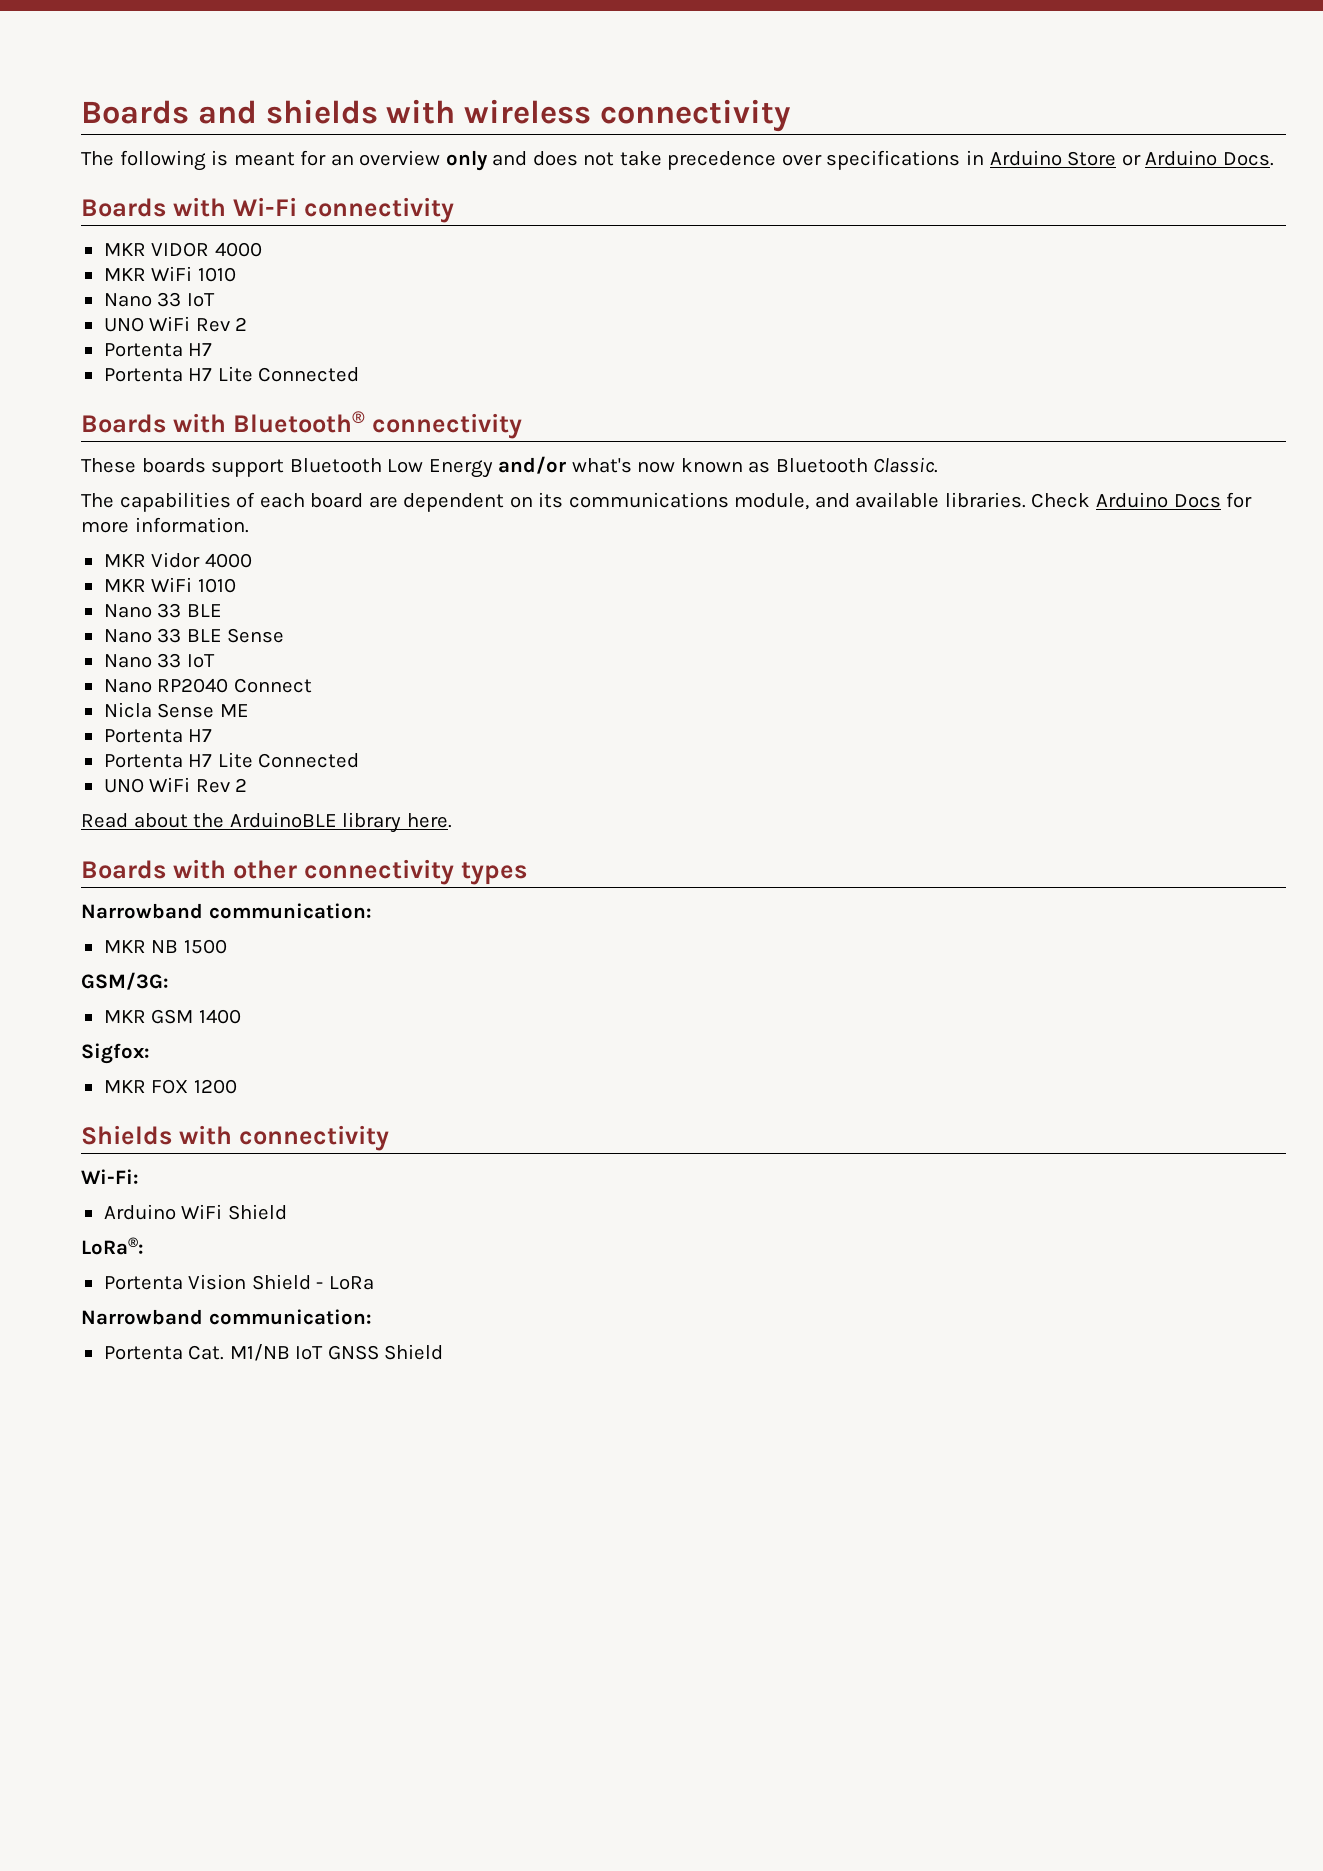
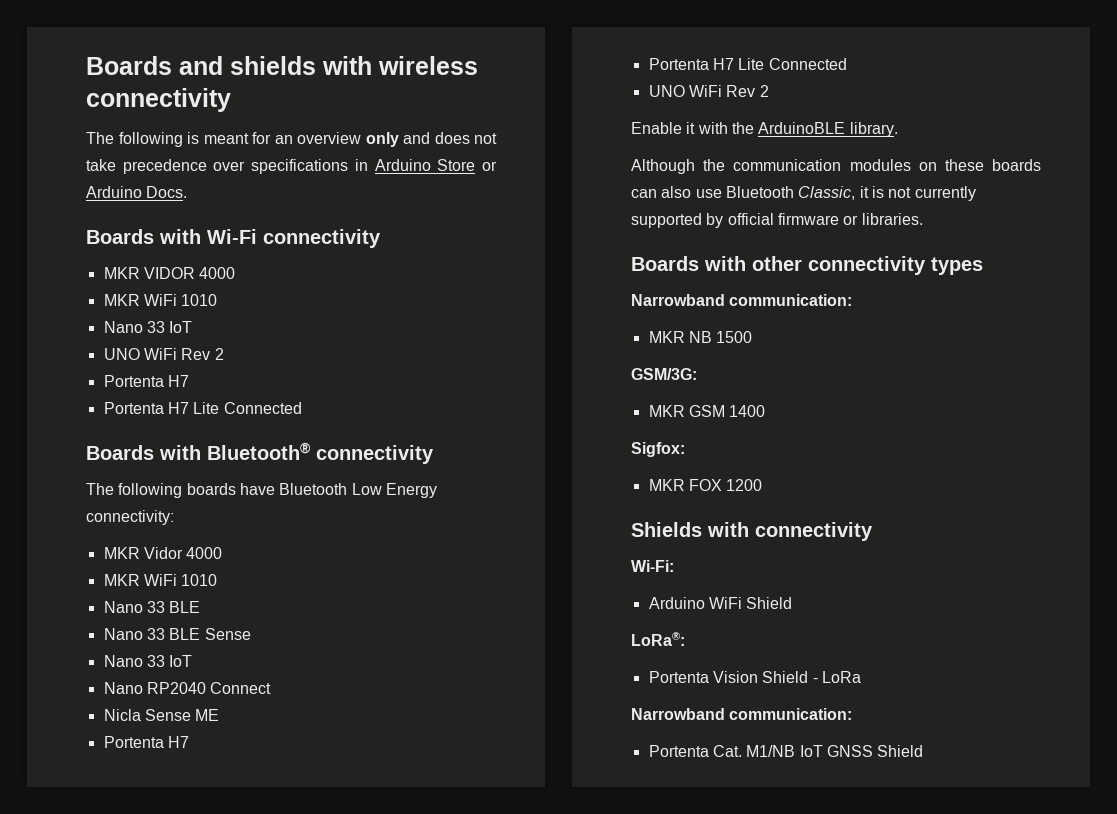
[81,456,939,478] [81,492,1253,512] [81,517,249,533] These boards support Bluetooth Low Energy and/or what's now known as Bluetooth Classic. // The capabilities of each board are dependent on its communications module, and available libraries. Check Arduino Docs for more information. -> [86,483,437,498] [86,510,174,525] The following boards have Bluetooth Low Energy connectivity:
[81,812,452,833] Read about the ArduinoBLE library here. -> [631,122,898,137] [631,159,1041,174] [631,186,976,201] [631,213,923,228] Enable it with the ArduinoBLE library. // Although the communication modules on these boards can also use Bluetooth Classic, it is not currently supported by official firmware or libraries.

